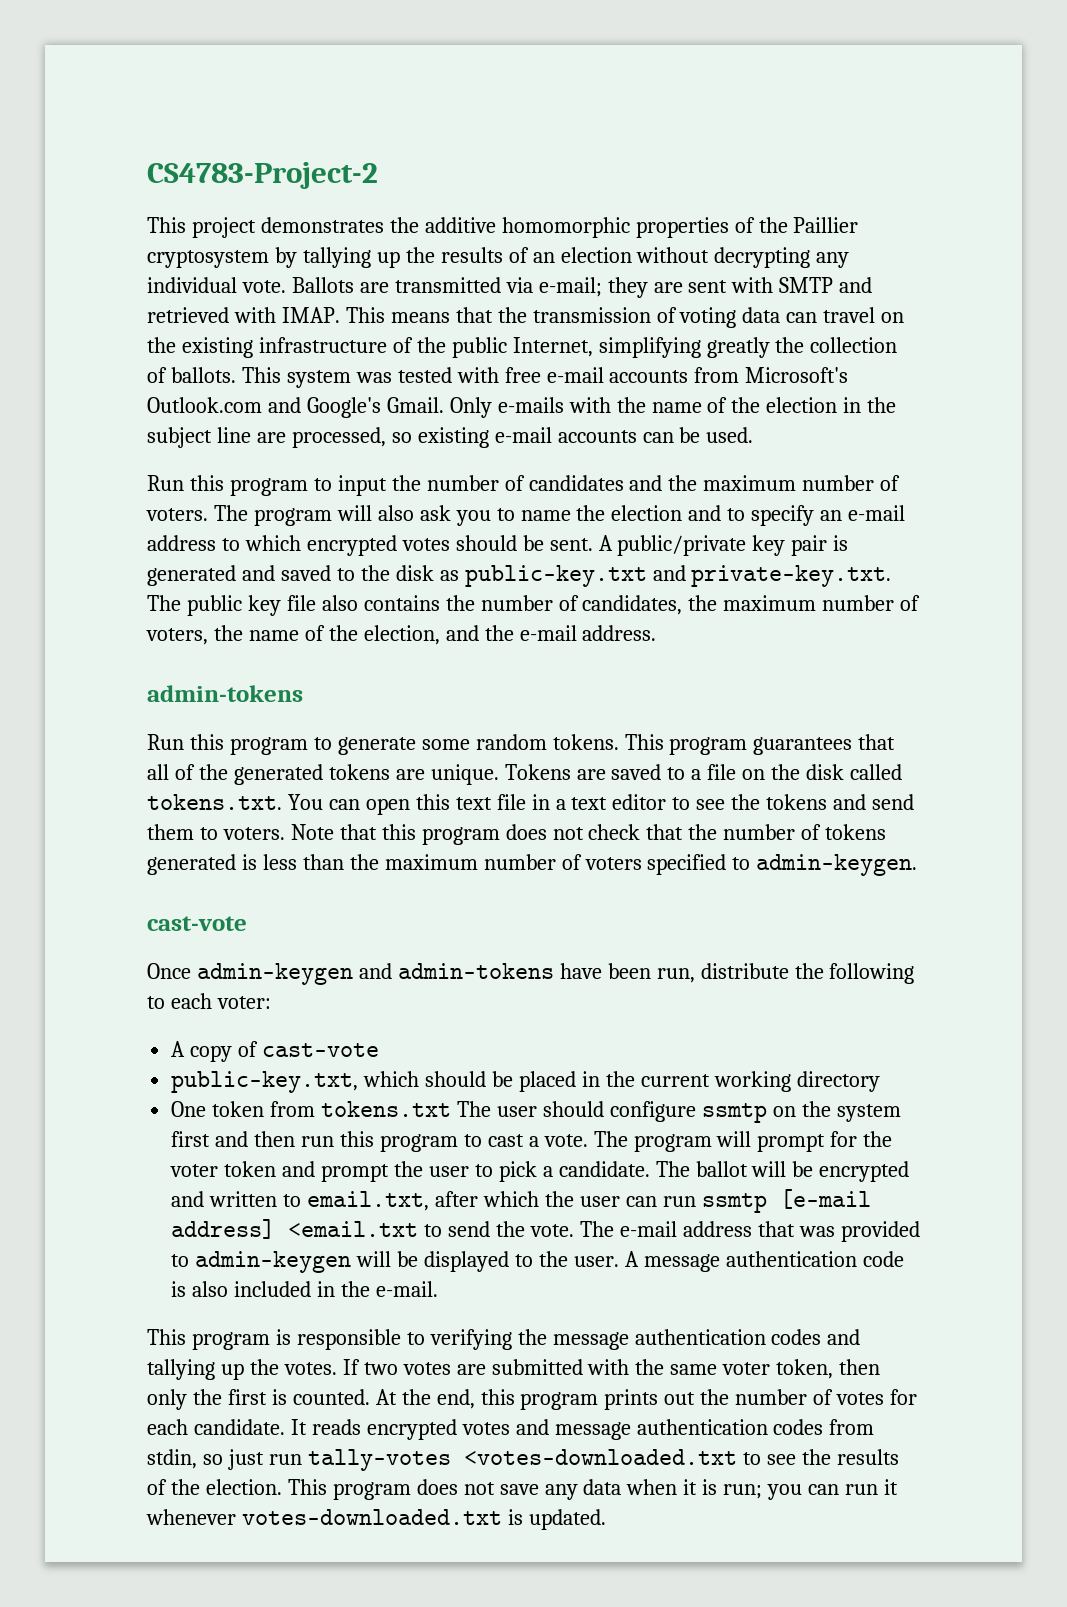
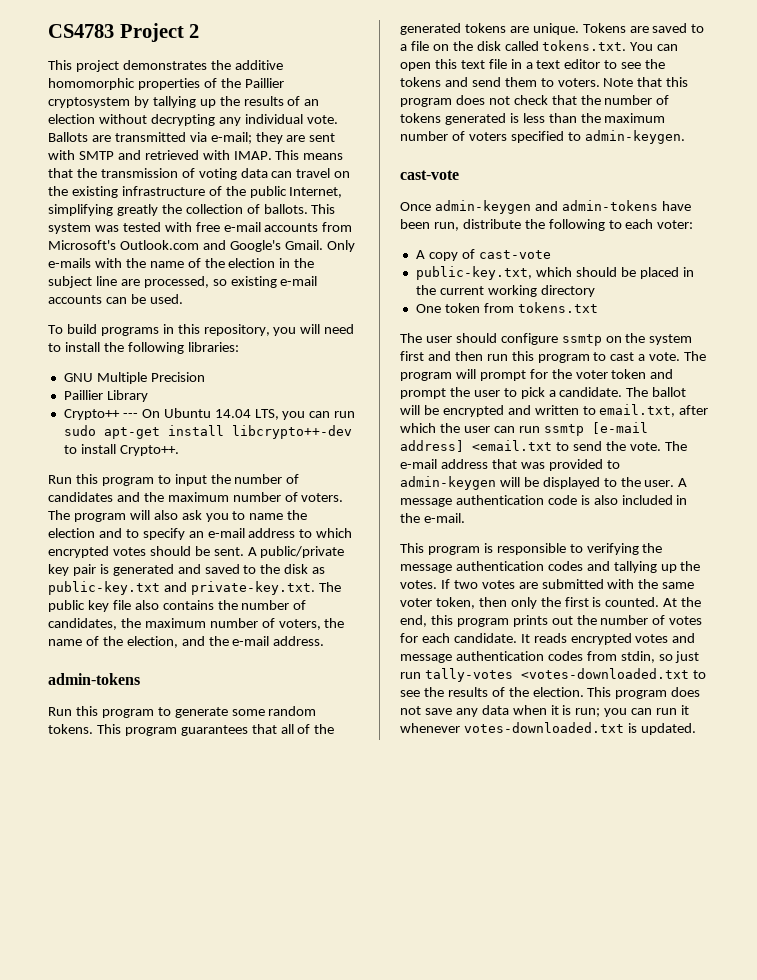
[147,162,378,189] CS4783-Project-2 -> [48,23,200,42] CS4783 Project 2
(754, 435) none -> [48,324,355,336] [48,342,239,354] [63,372,205,384] [63,390,148,402] [63,408,356,420] [63,425,352,439] [63,444,179,456] // To build programs in this repository, you will need to install the following libraries: // GNU Multiple Precision // Paillier Library // Crypto++ --- On Ubuntu 14.04 LTS, you can run sudo apt-get install libcrypto++-dev to install Crypto++.
(452, 1109) none -> (598, 307) //

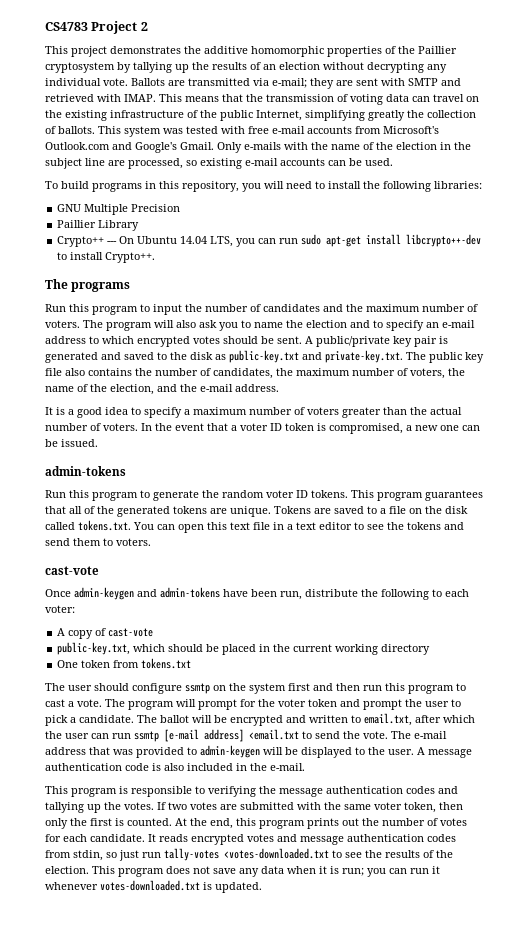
(179, 450) none -> [45,279,131,292] // The programs
(325, 641) none -> [45,407,462,418] [45,423,480,434] [45,439,98,447] // It is a good idea to specify a maximum number of voters greater than the actual number of voters. In the event that a voter ID token is compromised, a new one can be issued.
[231,706,317,716] some random -> [202,490,308,498] the random voter ID
[603,77,689,87] [400,95,670,107] [400,113,666,125] [400,130,685,144] Note that this program does not check that the number of tokens generated is less than the maximum number of voters specified to admin-keygen. -> (151, 542) none

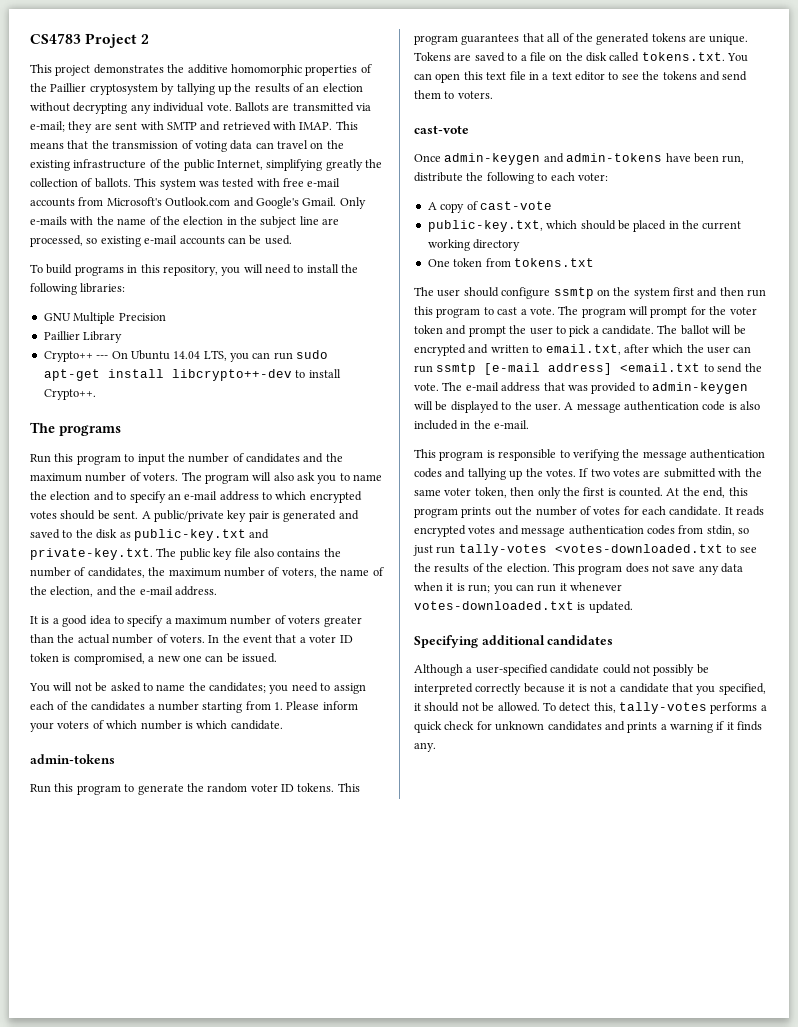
(98, 443) none -> [29,682,366,694] [30,701,358,713] [30,720,283,732] // You will not be asked to name the candidates; you need to assign each of the candidates a number starting from 1. Please inform your voters of which number is which candidate.
(262, 887) none -> [414,635,614,648] [414,664,709,676] [414,683,766,695] [414,702,767,714] [414,721,763,733] [414,742,436,752] // Specifying additional candidates // Although a user-specified candidate could not possibly be interpreted correctly because it is not a candidate that you specified, it should not be allowed. To detect this, tally-votes performs a quick check for unknown candidates and prints a warning if it finds any.

